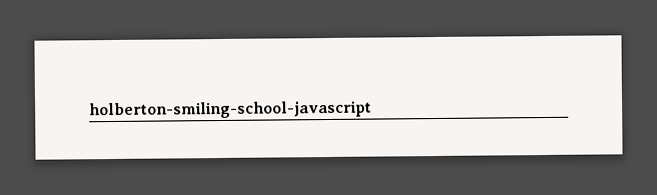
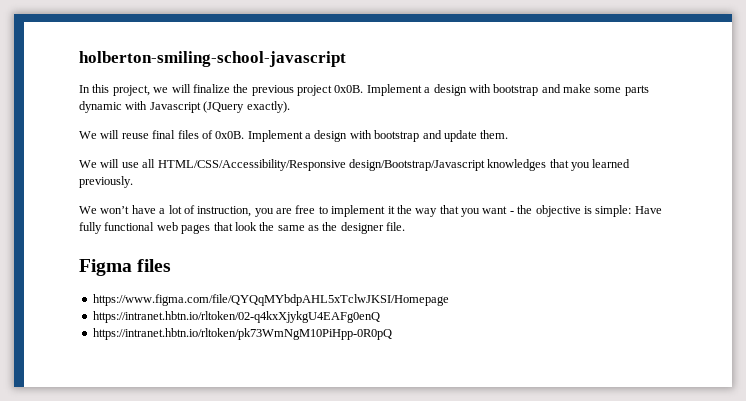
(372, 110) none -> [79,84,649,96] [79,101,290,113] [79,130,509,142] [79,159,631,171] [79,176,133,188] [79,205,662,217] [79,222,406,234] [79,259,172,276] [92,294,449,306] [92,311,380,323] [92,328,392,340] // In this project, we will finalize the previous project 0x0B. Implement a design with bootstrap and make some parts dynamic with Javascript (JQuery exactly). // We will reuse final files of 0x0B. Implement a design with bootstrap and update them. // We will use all HTML/CSS/Accessibility/Responsive design/Bootstrap/Javascript knowledges that you learned previously. // We won’t have a lot of instruction, you are free to implement it the way that you want - the objective is simple: Have fully functional web pages that look the same as the designer file. // Figma files // https://www.figma.com/file/QYQqMYbdpAHL5xTclwJKSI/Homepage // https://intranet.hbtn.io/rltoken/02-q4kxXjykgU4EAFg0enQ // https://intranet.hbtn.io/rltoken/pk73WmNgM10PiHpp-0R0pQ

